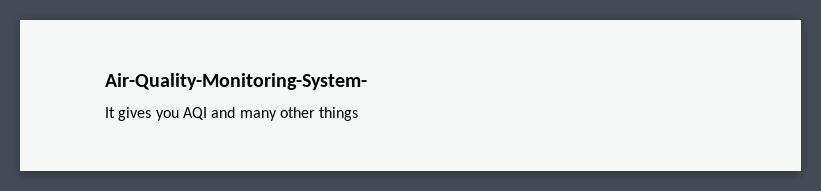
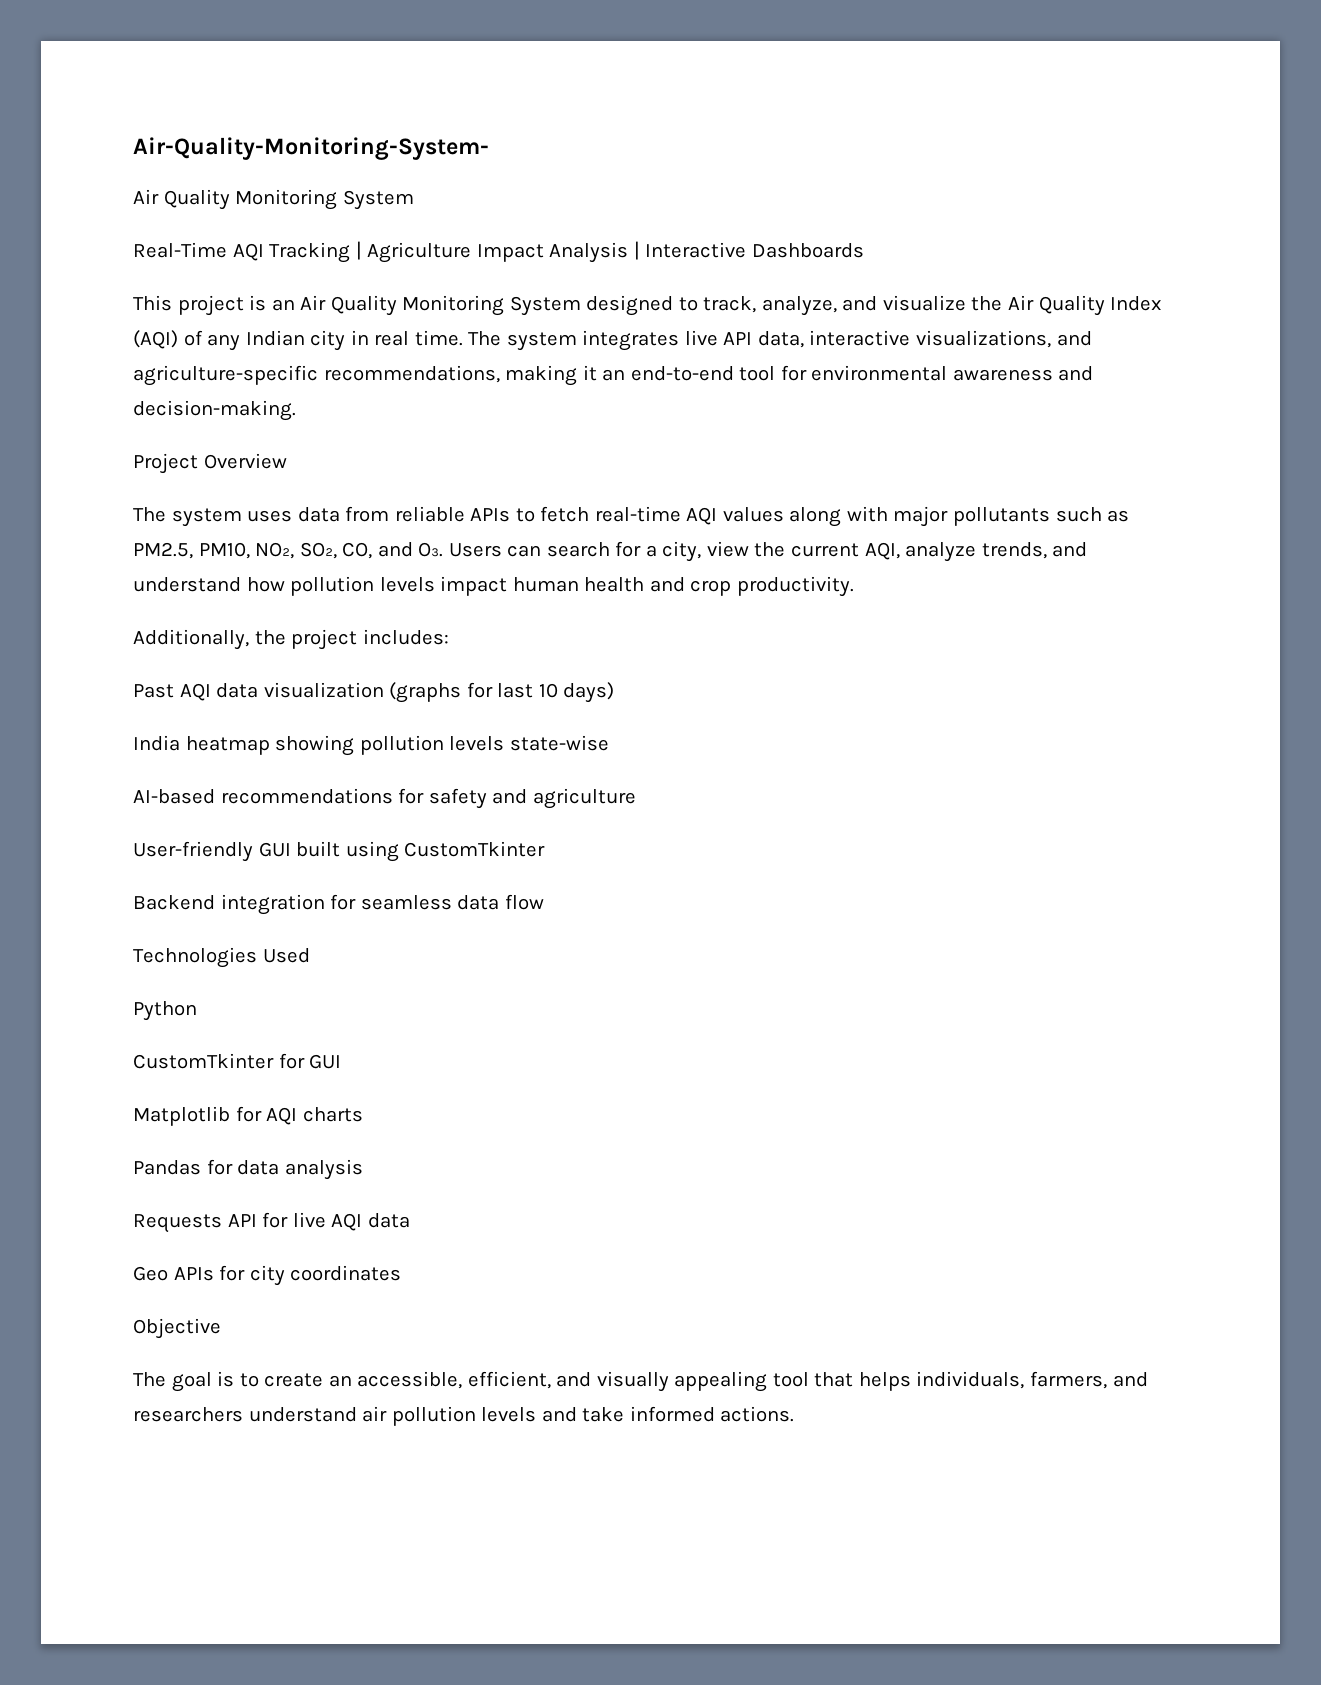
[105,107,359,121] It gives you AQI and many other things -> [133,189,414,210] [133,241,864,263] [133,295,1162,316] [133,330,1092,351] [133,365,1094,386] [133,400,296,421] [133,453,287,474] [133,506,1130,527] [133,541,1088,562] [133,576,854,597] [133,629,449,650] [133,682,615,703] [133,735,609,756] [133,788,636,809] [133,841,546,862] [133,894,544,915] [133,947,310,968] [133,1001,197,1021] [133,1053,342,1069] [133,1106,363,1126] [133,1159,363,1180] [133,1212,410,1233] [133,1265,402,1286] [133,1318,221,1339] [133,1371,1148,1392] [133,1406,795,1426] Air Quality Monitoring System // Real-Time AQI Tracking | Agriculture Impact Analysis | Interactive Dashboards // This project is an Air Quality Monitoring System designed to track, analyze, and visualize the Air Quality Index (AQI) of any Indian city in real time. The system integrates live API data, interactive visualizations, and agriculture-specific recommendations, making it an end-to-end tool for environmental awareness and decision-making. // Project Overview // The system uses data from reliable APIs to fetch real-time AQI values along with major pollutants such as PM2.5, PM10, NO₂, SO₂, CO, and O₃. Users can search for a city, view the current AQI, analyze trends, and understand how pollution levels impact human health and crop productivity. // Additionally, the project includes: // Past AQI data visualization (graphs for last 10 days) // India heatmap showing pollution levels state-wise // AI-based recommendations for safety and agriculture // User-friendly GUI built using CustomTkinter // Backend integration for seamless data flow // Technologies Used // Python // CustomTkinter for GUI // Matplotlib for AQI charts // Pandas for data analysis // Requests API for live AQI data // Geo APIs for city coordinates // Objective // The goal is to create an accessible, efficient, and visually appealing tool that helps individuals, farmers, and researchers understand air pollution levels and take informed actions.

